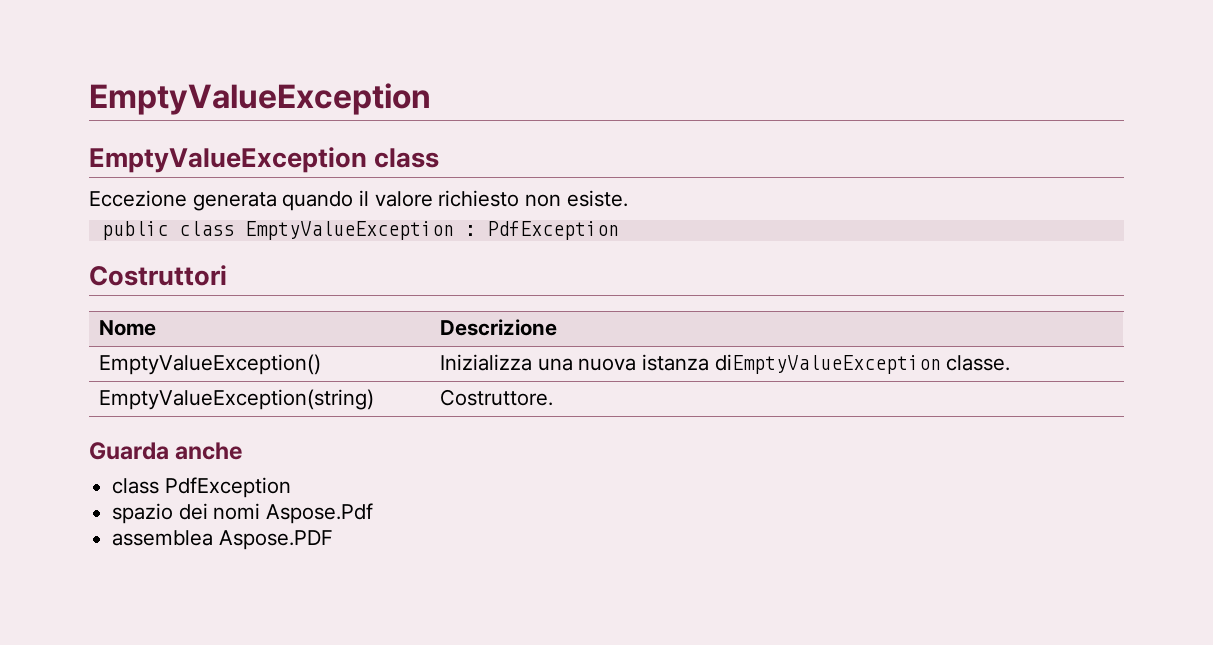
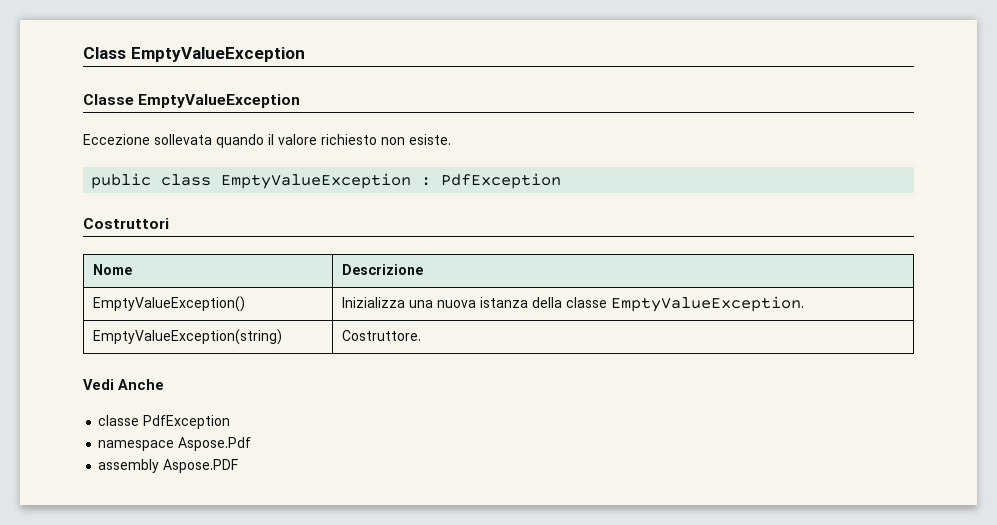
[89,83,431,115] [89,147,440,173] EmptyValueException // EmptyValueException class -> [83,47,305,62] [83,94,301,108] Class EmptyValueException // Classe EmptyValueException
[192,192,277,211] generata -> [154,134,212,145] sollevata
[714,354,1011,374] diEmptyValueException classe. -> [531,296,804,312] della classe EmptyValueException.
[89,442,244,460] [112,477,291,498] [112,503,261,524] Guarda anche // class PdfException // spazio dei nomi -> [83,379,164,390] [98,415,231,429] [98,440,175,451] Vedi Anche // classe PdfException // namespace
[112,530,214,546] assemblea -> [98,459,160,473] assembly

